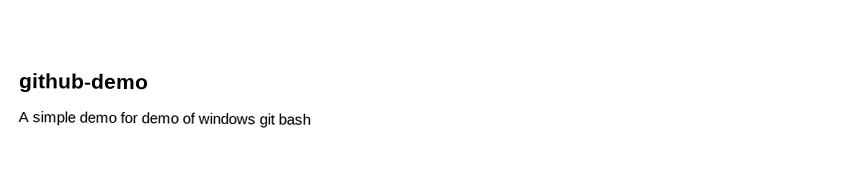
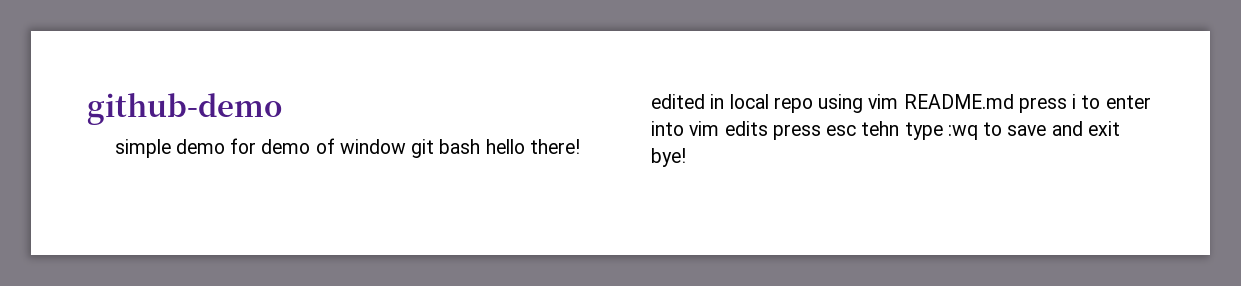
[18,111,29,123] A -> (282, 108) none
[197,112,257,125] windows -> [339,139,406,154] window
(312, 119) none -> [485,139,581,154] [651,94,1151,113] [651,121,1120,140] [651,148,686,167] hello there! edited in local repo using vim README.md press i to enter into vim edits press esc tehn type :wq to save and exit bye!

